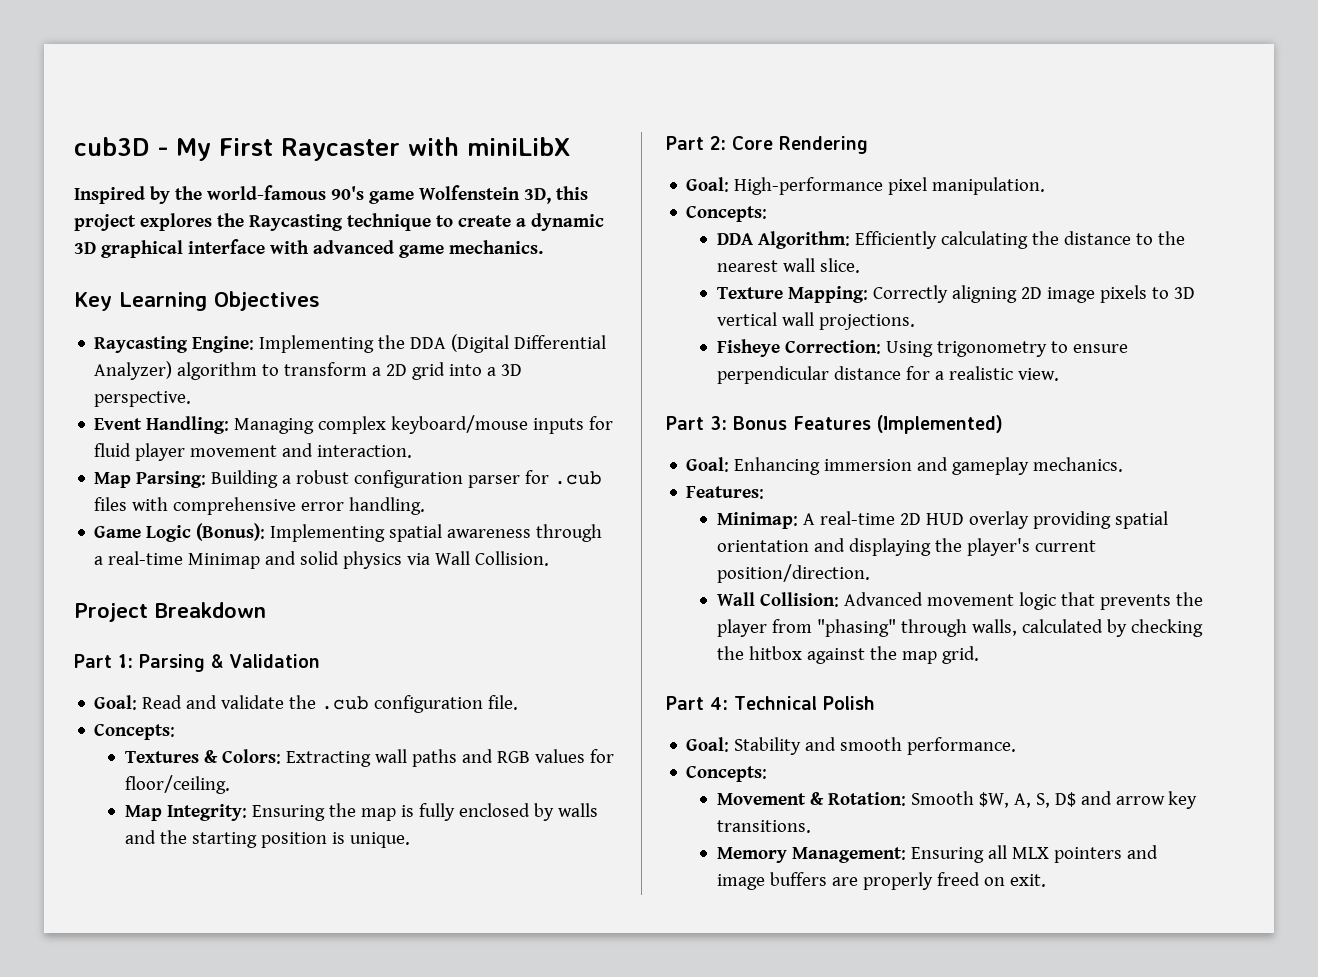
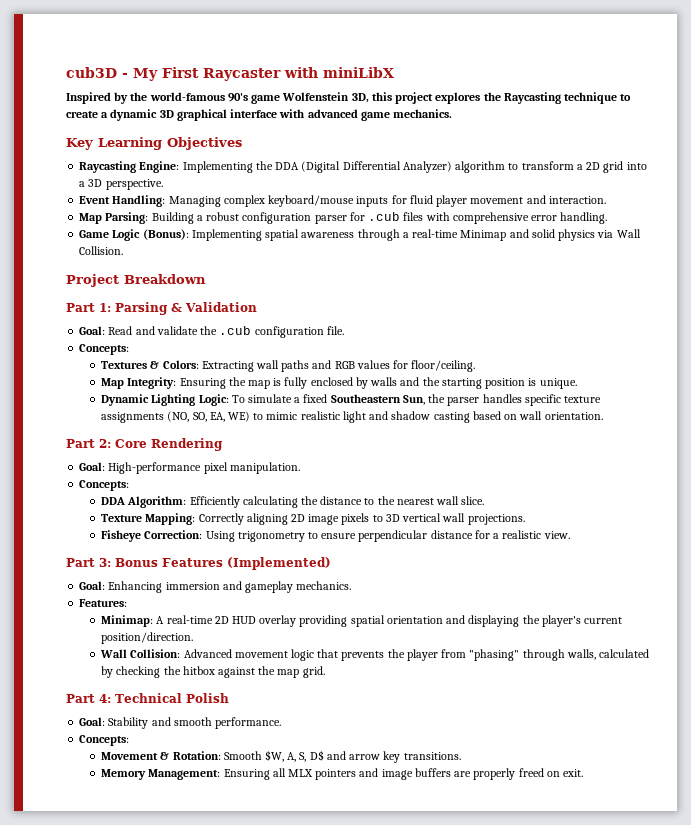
(410, 840) none -> [101,394,602,406] [101,411,603,423] // Dynamic Lighting Logic: To simulate a fixed Southeastern Sun, the parser handles specific texture assignments (NO, SO, EA, WE) to mimic realistic light and shadow casting based on wall orientation.

